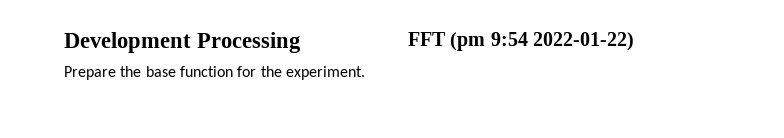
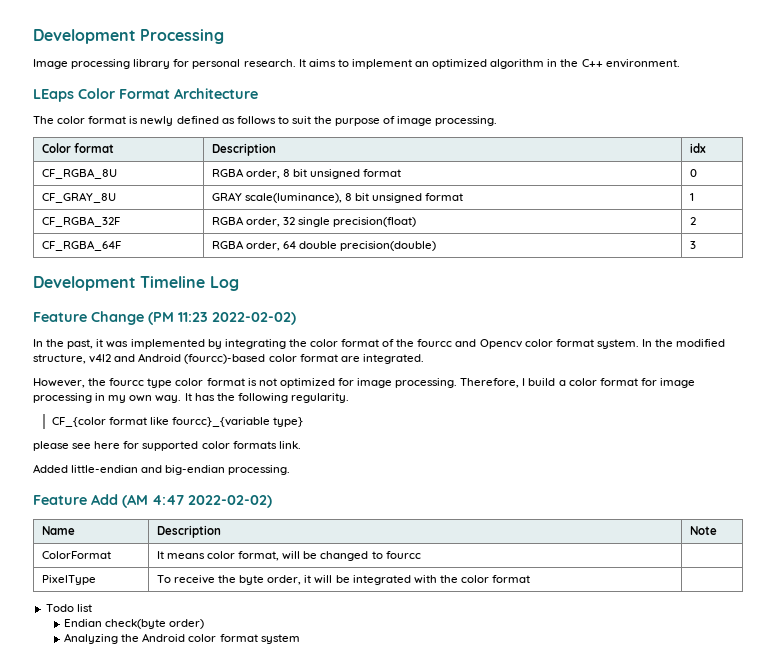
[64,66,365,80] [408,32,635,51] Prepare the base function for the experiment. // FFT (pm 9:54 2022-01-22) -> [33,59,680,69] [33,88,258,102] [33,116,498,126] [41,143,114,153] [211,143,276,156] [689,143,706,153] [41,168,117,179] [211,168,402,179] [689,169,697,177] [41,192,116,203] [211,192,464,203] [689,193,694,201] [41,216,120,227] [211,216,417,227] [689,217,696,225] [41,240,121,251] [211,240,437,251] [689,241,696,249] [33,276,239,291] [33,311,296,325] [33,339,726,349] [33,353,424,364] [33,378,695,388] [33,393,349,403] [51,417,303,427] [33,441,301,451] [33,464,291,475] [33,494,272,508] [41,526,75,535] [156,525,221,538] [689,526,717,535] [41,551,111,559] [156,551,421,561] [41,575,96,585] [156,575,531,585] [45,604,92,612] [64,619,205,629] [64,633,300,644] Image processing library for personal research. It aims to implement an optimized algorithm in the C++ environment. // LEaps Color Format Architecture // The color format is newly defined as follows to suit the purpose of image processing. // Color format | Description | idx // CF_RGBA_8U | RGBA order, 8 bit unsigned format | 0 // CF_GRAY_8U | GRAY scale(luminance), 8 bit unsigned format | 1 // CF_RGBA_32F | RGBA order, 32 single precision(float) | 2 // CF_RGBA_64F | RGBA order, 64 double precision(double) | 3 // Development Timeline Log // Feature Change (PM 11:23 2022-02-02) // In the past, it was implemented by integrating the color format of the fourcc and Opencv color format system. In the modified structure, v4l2 and Android (fourcc)-based color format are integrated. // However, the fourcc type color format is not optimized for image processing. Therefore, I build a color format for image processing in my own way. It has the following regularity. // CF_{color format like fourcc}_{variable type} // please see here for supported color formats link. // Added little-endian and big-endian processing. // Feature Add (AM 4:47 2022-02-02) // Name | Description | Note // ColorFormat | It means color format, will be changed to fourcc | // PixelType | To receive the byte order, it will be integrated with the color format | // Todo list // Endian check(byte order) // Analyzing the Android color format system

